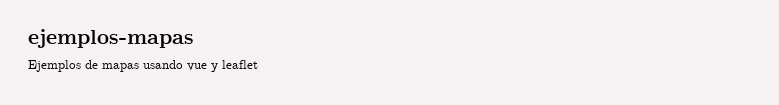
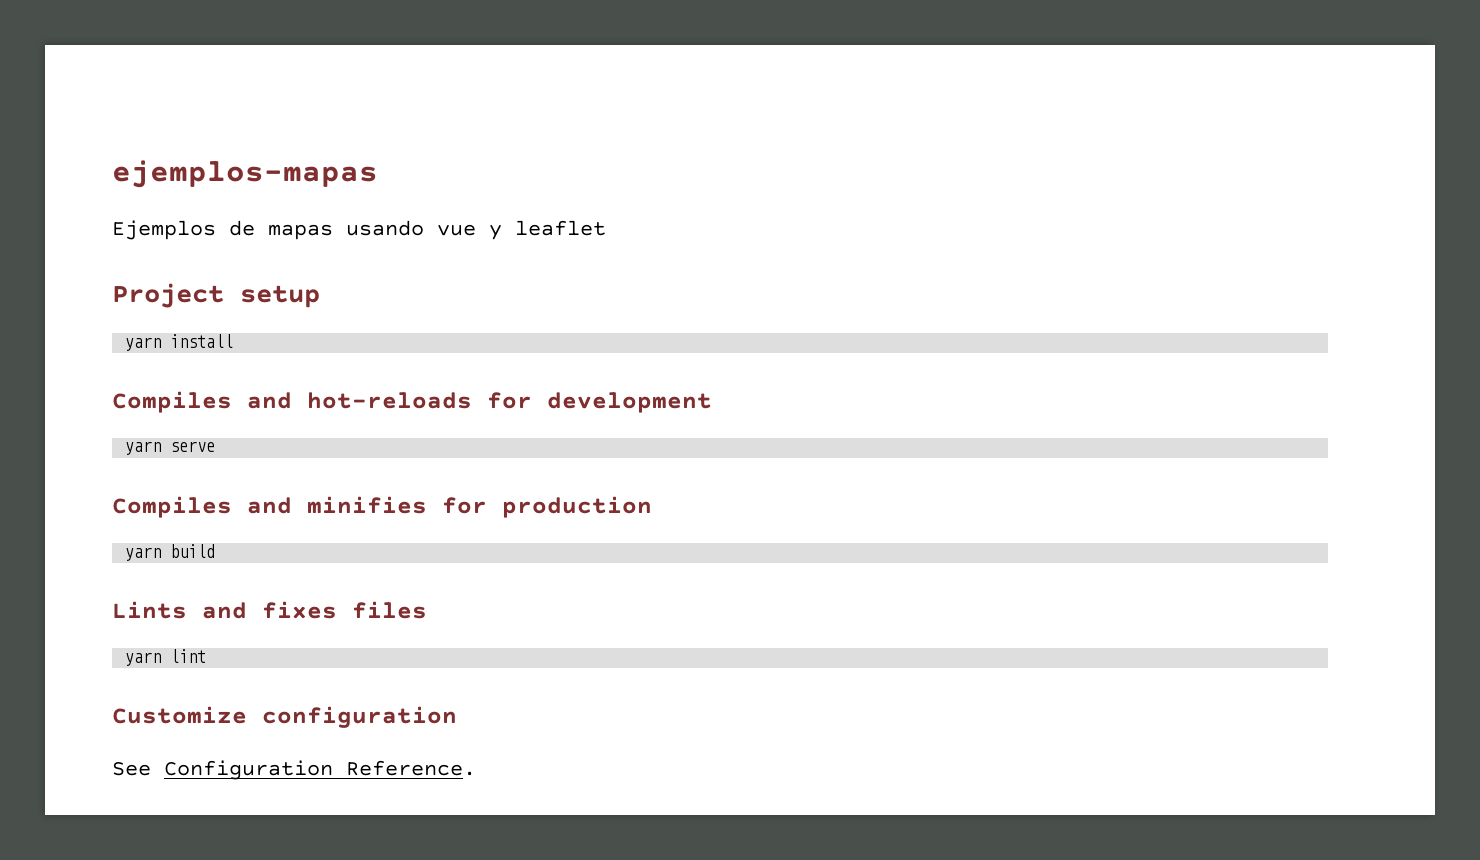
(258, 64) none -> [112,283,320,308] [125,334,234,351] [112,391,712,413] [125,441,216,455] [112,496,652,518] [125,544,216,561] [112,601,427,619] [125,649,207,666] [112,706,457,728] [112,760,476,780] // Project setup // yarn install // Compiles and hot-reloads for development // yarn serve // Compiles and minifies for production // yarn build // Lints and fixes files // yarn lint // Customize configuration // See Configuration Reference.

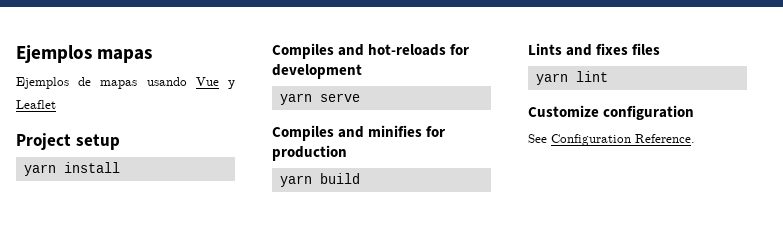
[112,160,378,188] ejemplos-mapas -> [16,45,153,63] Ejemplos mapas
[437,220,606,240] vue y leaflet -> [195,77,235,89] [16,100,56,109] Vue y Leaflet

